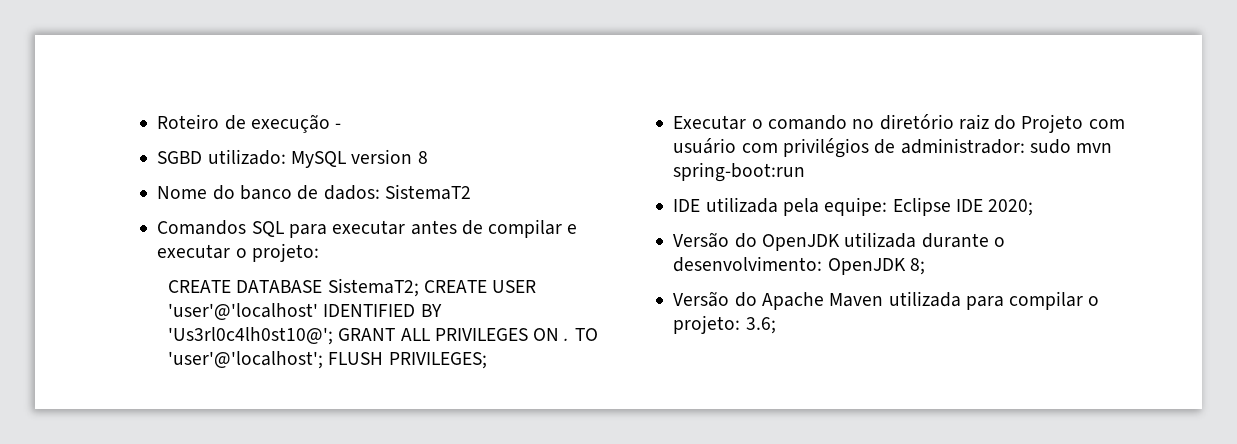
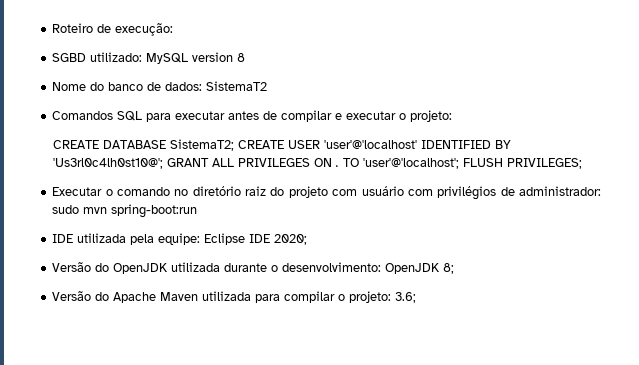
[250,114,342,133] execução - -> [115,23,174,36] execução:
[1021,114,1084,133] Projeto -> [288,186,328,198] projeto

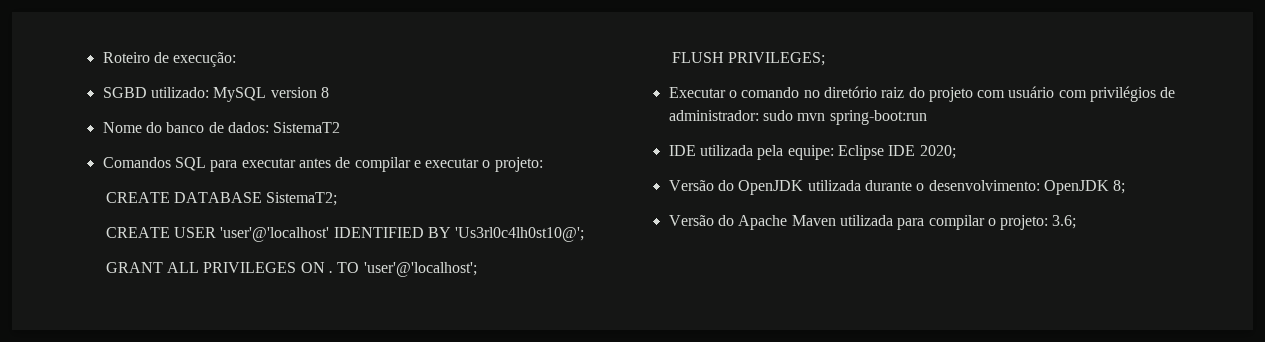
(234, 145) none -> (338, 199) //
(163, 163) none -> (585, 234) //
(459, 163) none -> (477, 269) //

